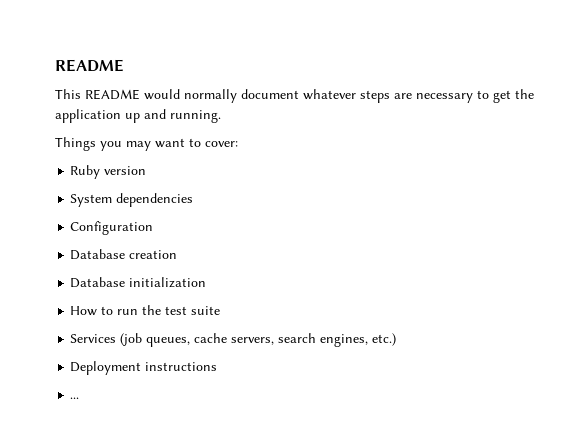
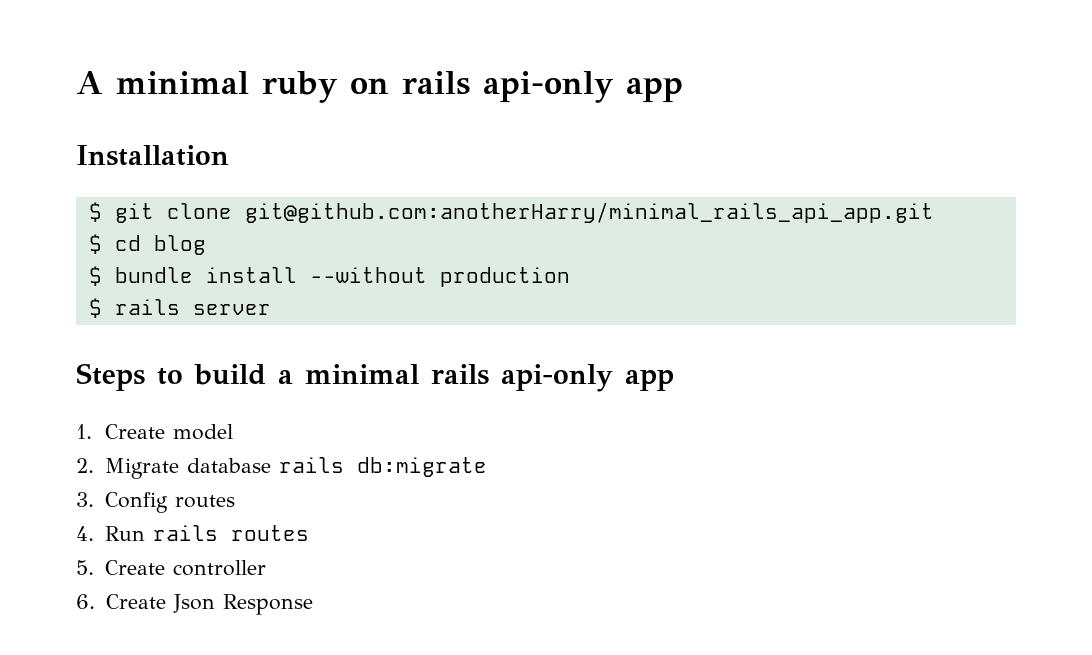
[55,59,124,72] [55,89,534,103] [55,109,221,123] [55,137,238,151] [70,165,147,179] [70,193,194,207] [70,221,154,235] [70,249,178,260] [70,277,207,288] [70,305,221,316] [70,333,397,347] [70,361,218,375] [70,397,80,399] README // This README would normally document whatever steps are necessary to get the application up and running. // Things you may want to cover: // Ruby version // System dependencies // Configuration // Database creation // Database initialization // How to run the test suite // Services (job queues, cache servers, search engines, etc.) // Deployment instructions // ... -> [76,71,683,103] [76,145,229,166] [88,202,934,223] [88,234,206,255] [88,266,570,287] [88,298,271,318] [76,363,674,392] [76,424,234,440] [76,457,488,479] [76,492,236,513] [76,525,310,541] [76,560,267,576] [76,594,313,615] A minimal ruby on rails api-only app // Installation // $ git clone git@github.com:anotherHarry/minimal_rails_api_app.git // $ cd blog // $ bundle install --without production // $ rails server // Steps to build a minimal rails api-only app // 1. Create model // 2. Migrate database rails db:migrate // 3. Config routes // 4. Run rails routes // 5. Create controller // 6. Create Json Response

